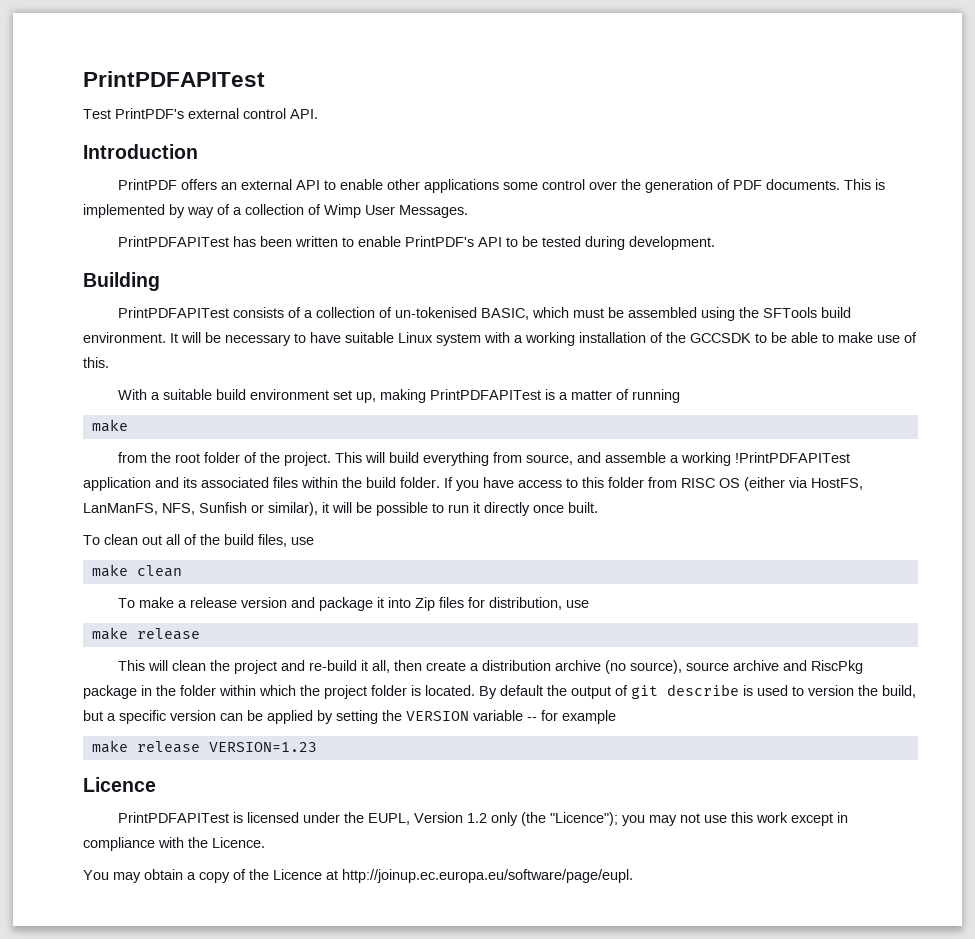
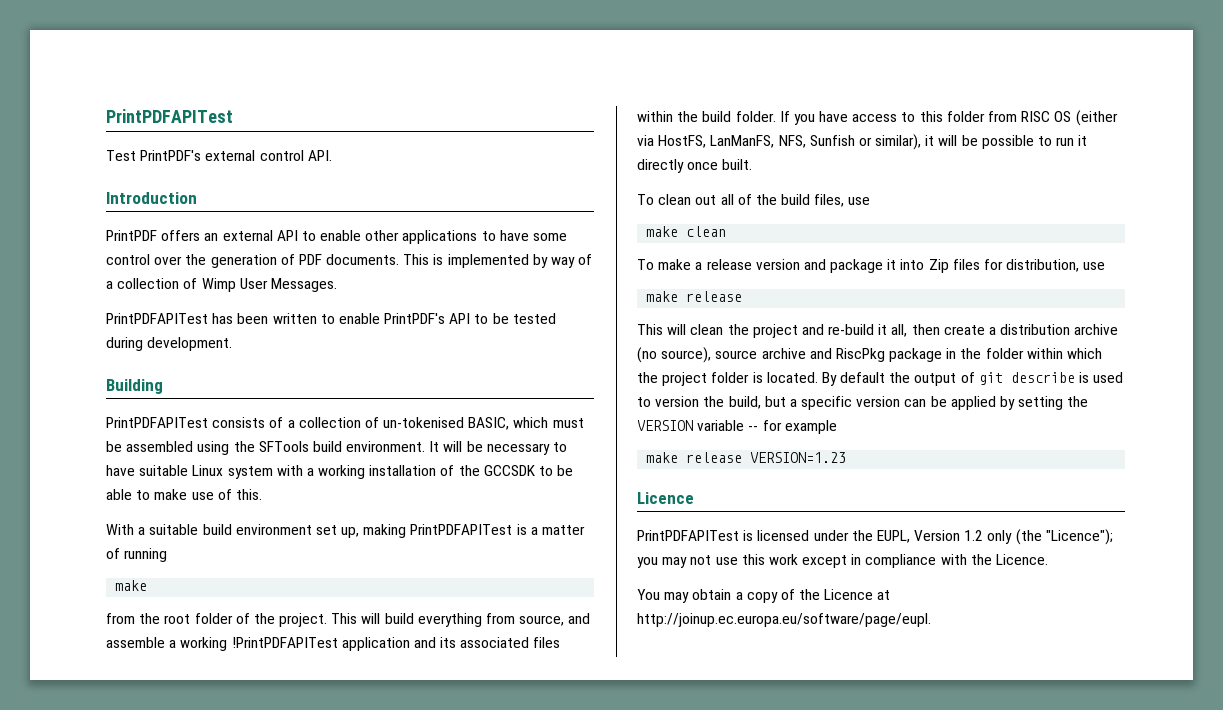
(499, 186) none -> [481,230,529,241] to have

